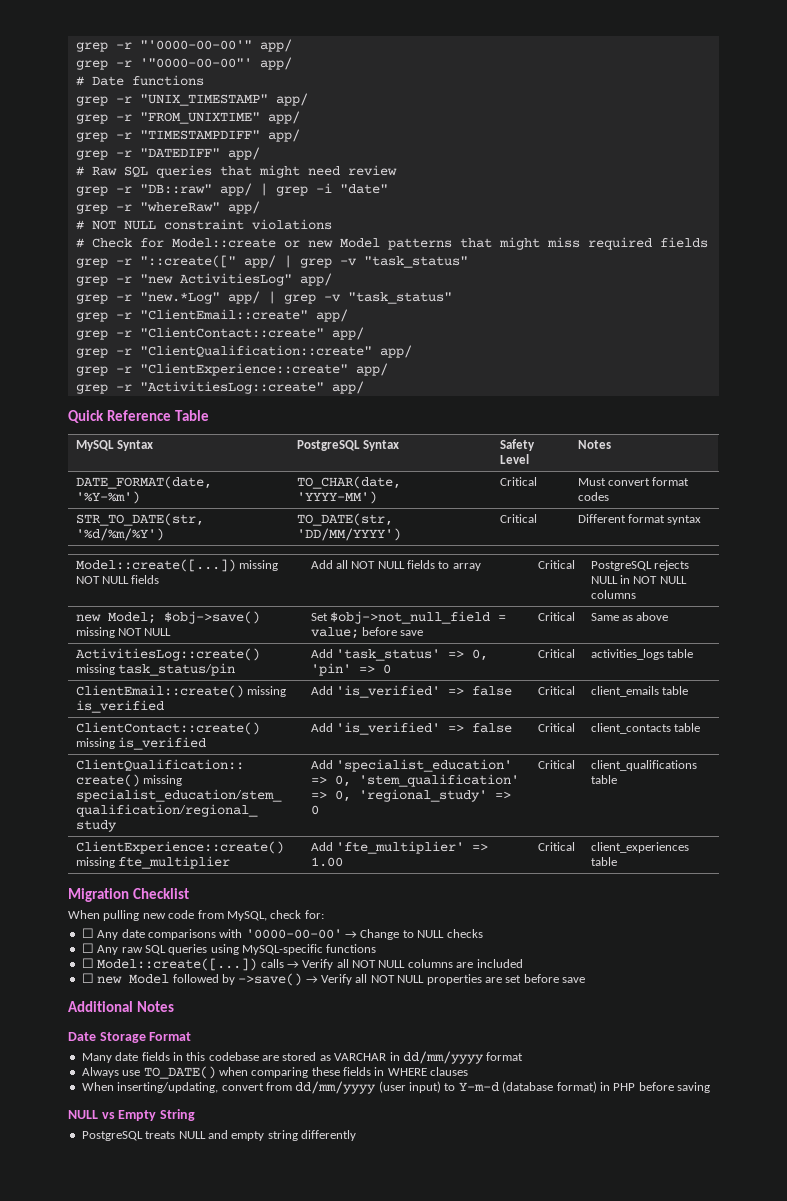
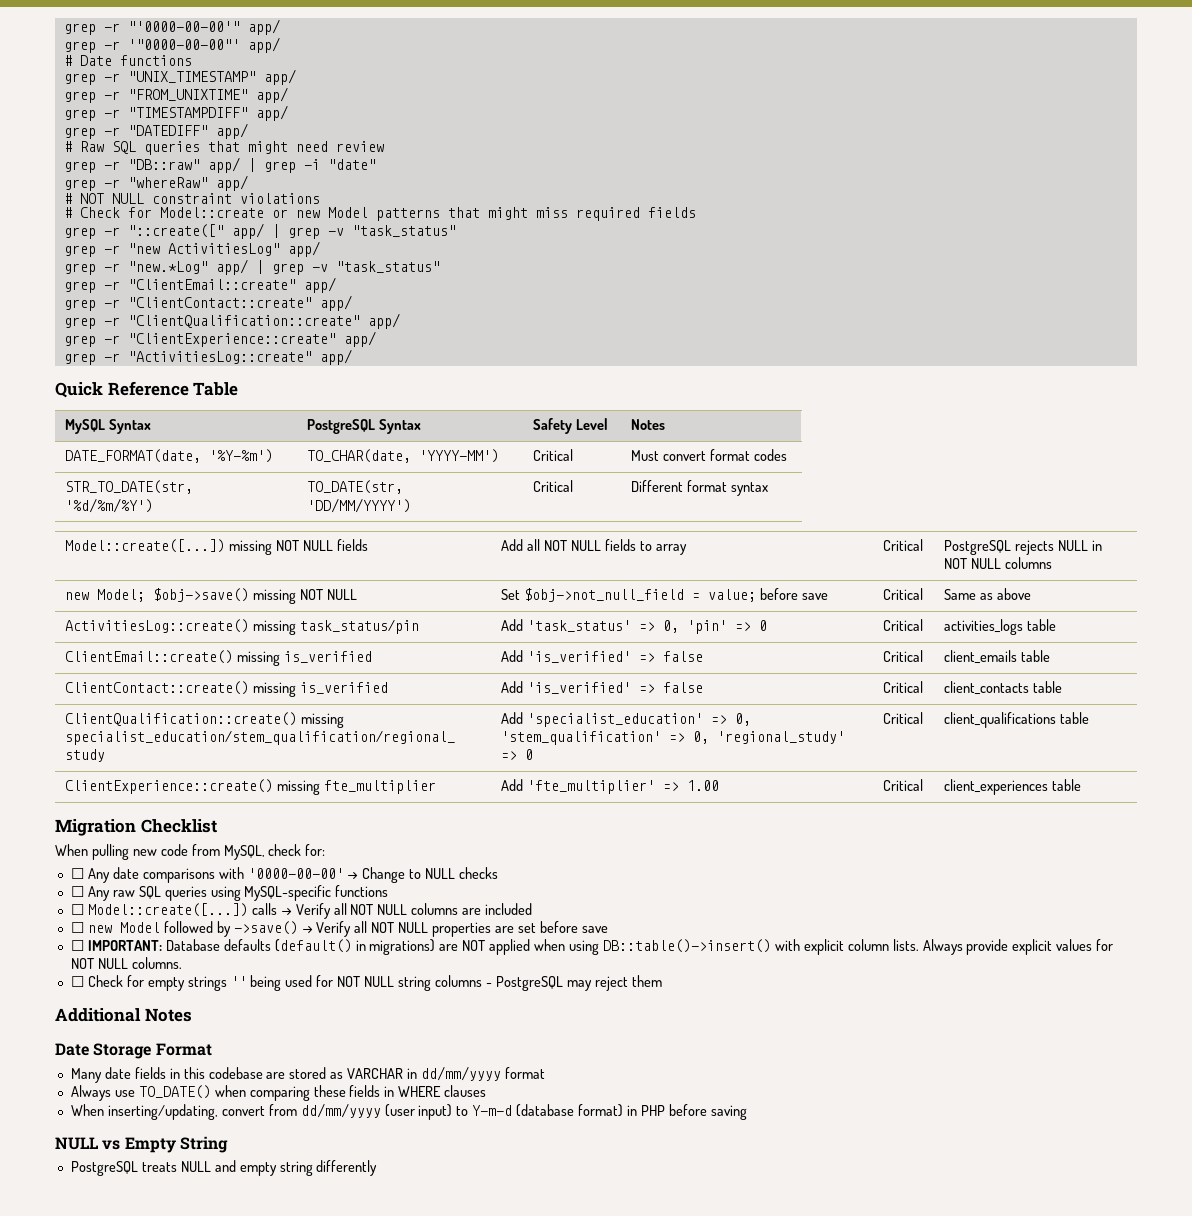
(585, 980) none -> [70,939,1114,955] [70,957,182,969] [70,975,662,991] // ☐ IMPORTANT: Database defaults (default() in migrations) are NOT applied when using DB::table()->insert() with explicit column lists. Always provide explicit values for NOT NULL columns. // ☐ Check for empty strings '' being used for NOT NULL string columns - PostgreSQL may reject them

